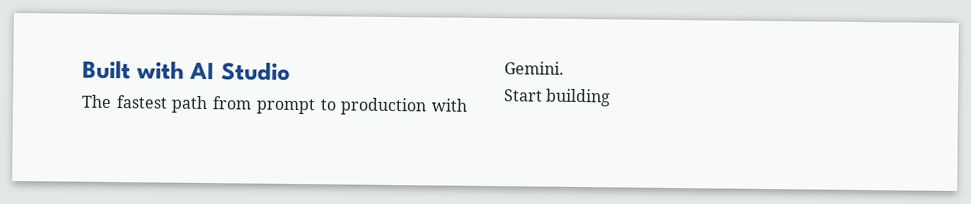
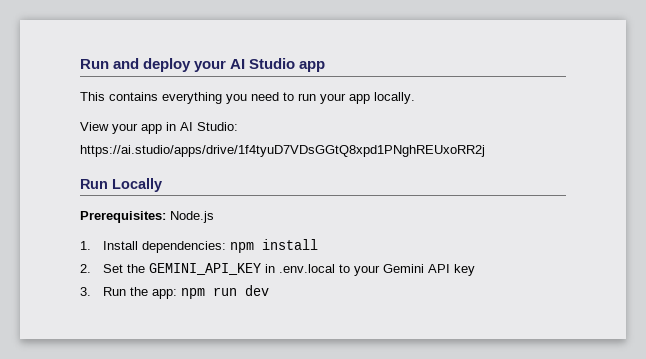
[82,60,291,81] [81,94,468,116] [504,61,564,75] [504,88,612,107] Built with AI Studio // The fastest path from prompt to production with Gemini. // Start building -> [80,58,326,72] [80,92,415,104] [80,122,238,134] [80,145,485,157] [80,178,162,192] [80,211,214,223] [80,239,318,253] [80,263,475,276] [80,285,269,299] Run and deploy your AI Studio app // This contains everything you need to run your app locally. // View your app in AI Studio: https://ai.studio/apps/drive/1f4tyuD7VDsGGtQ8xpd1PNghREUxoRR2j // Run Locally // Prerequisites: Node.js // 1. Install dependencies: npm install // 2. Set the GEMINI_API_KEY in .env.local to your Gemini API key // 3. Run the app: npm run dev

